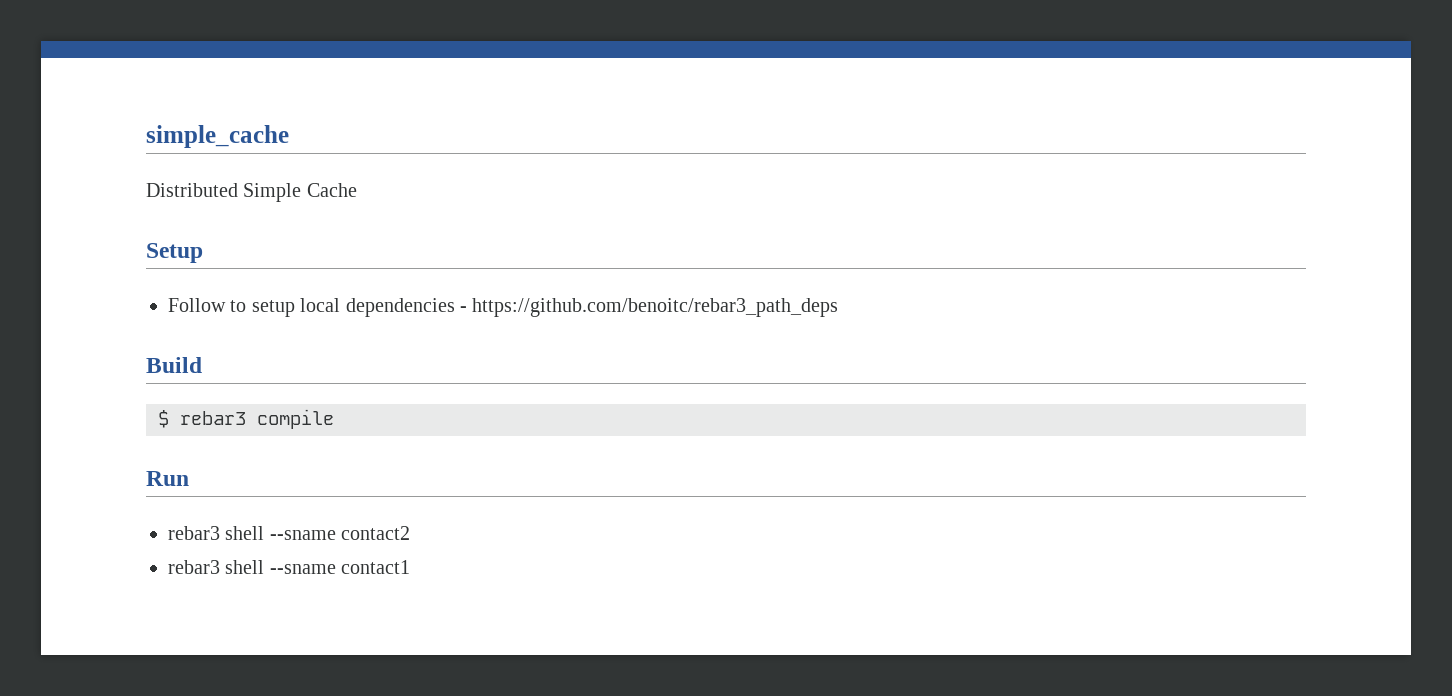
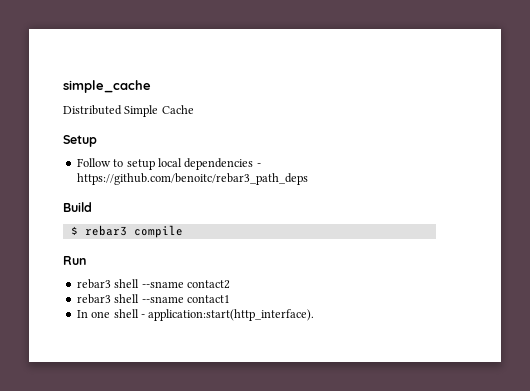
(411, 567) none -> [76,309,315,321] // In one shell - application:start(http_interface).

